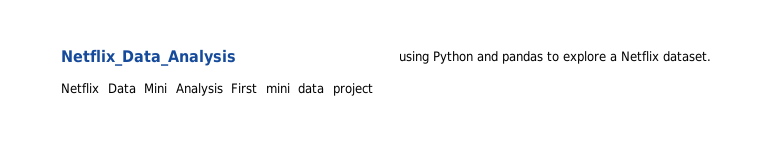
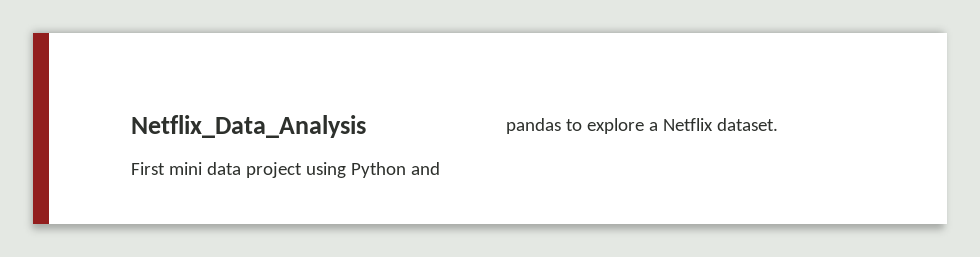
[61,83,223,96] Netflix Data Mini Analysis -> (366, 126) none

